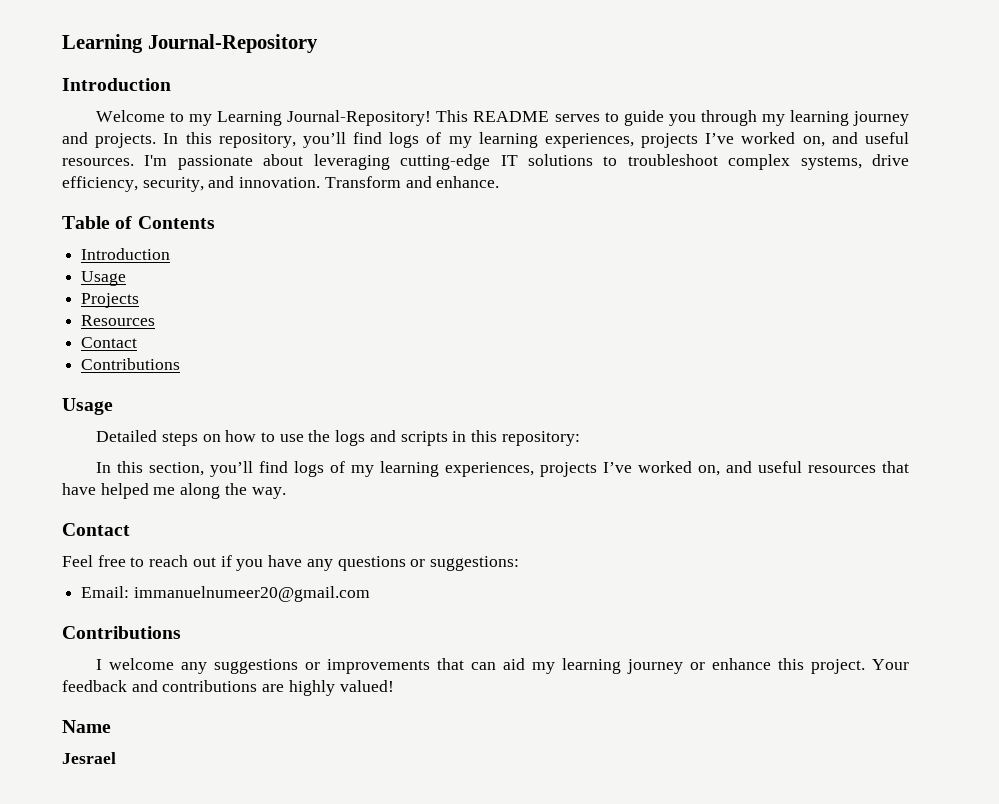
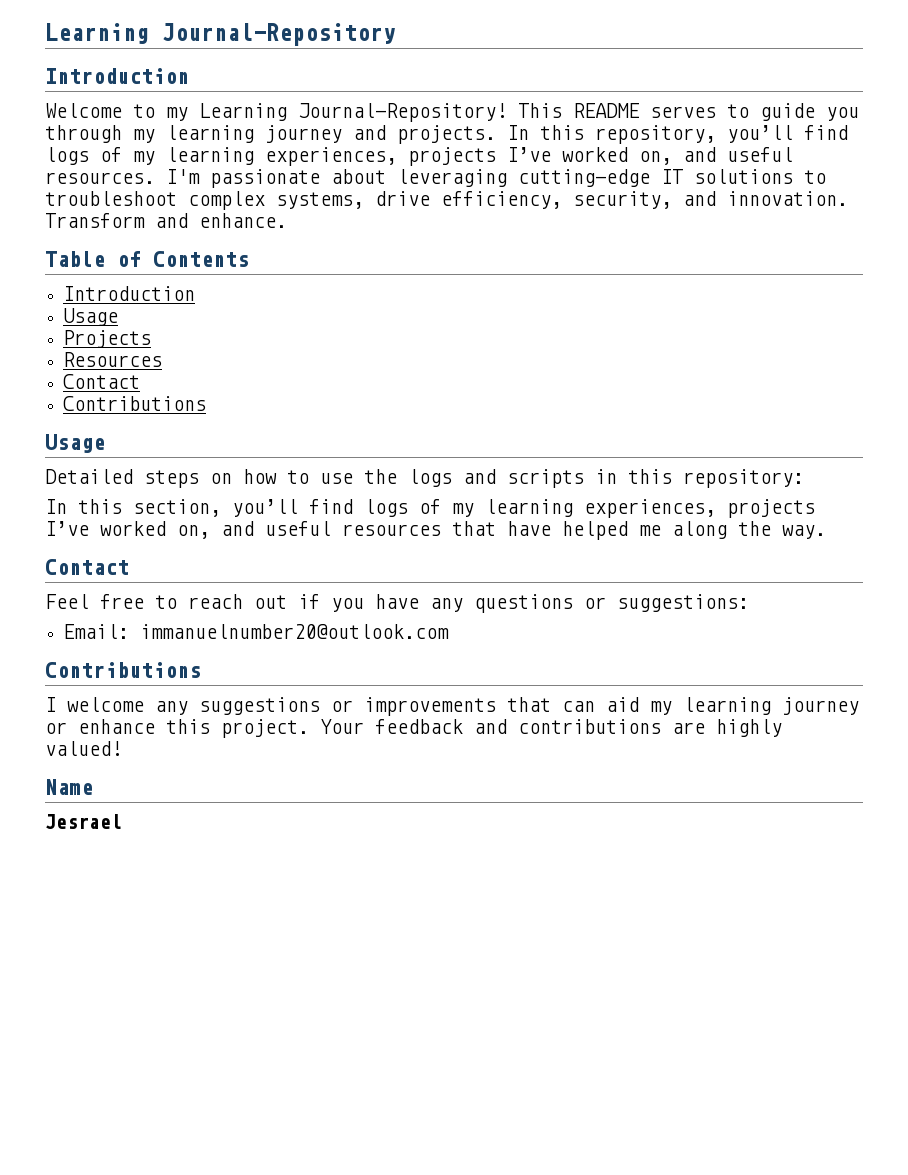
[133,586,370,602] immanuelnumeer20@gmail.com -> [140,624,450,639] immanuelnumber20@outlook.com

